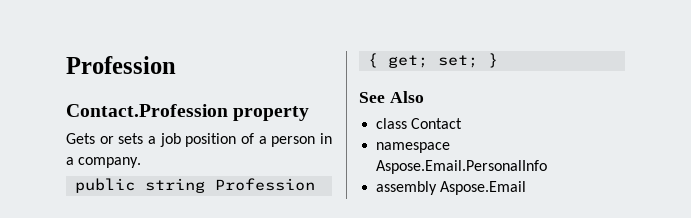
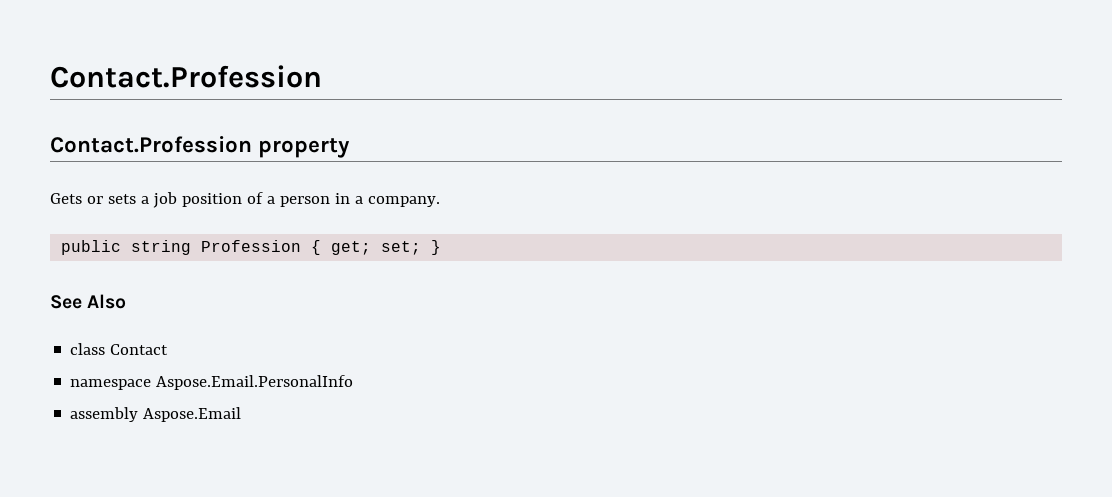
[66,56,176,74] Profession -> [50,65,322,88] Contact.Profession

